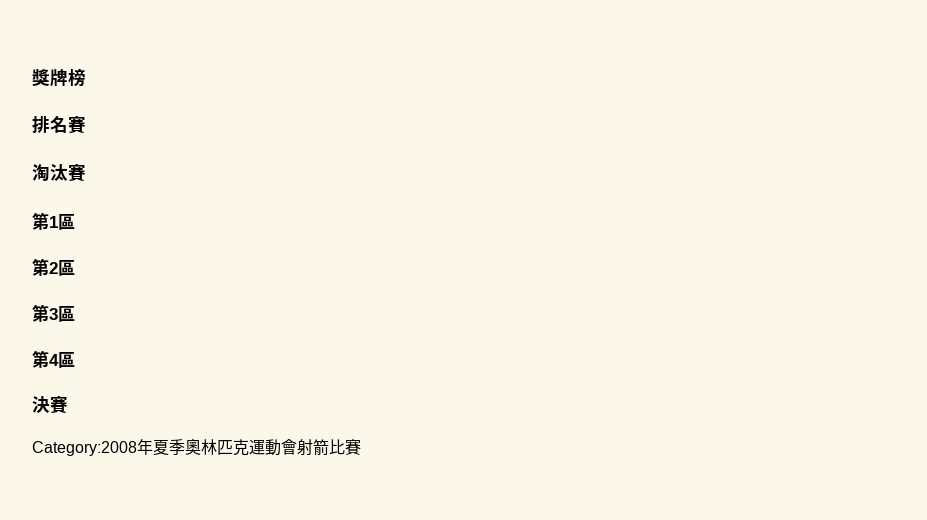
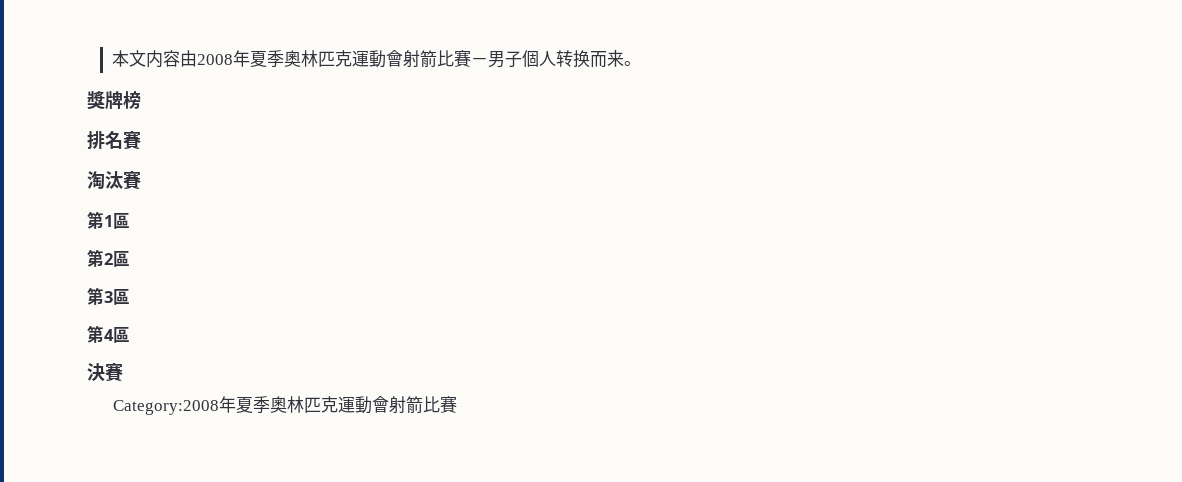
(32, 77) none -> [111,50,641,68] 本文内容由2008年夏季奧林匹克運動會射箭比賽－男子個人转换而来。 //

